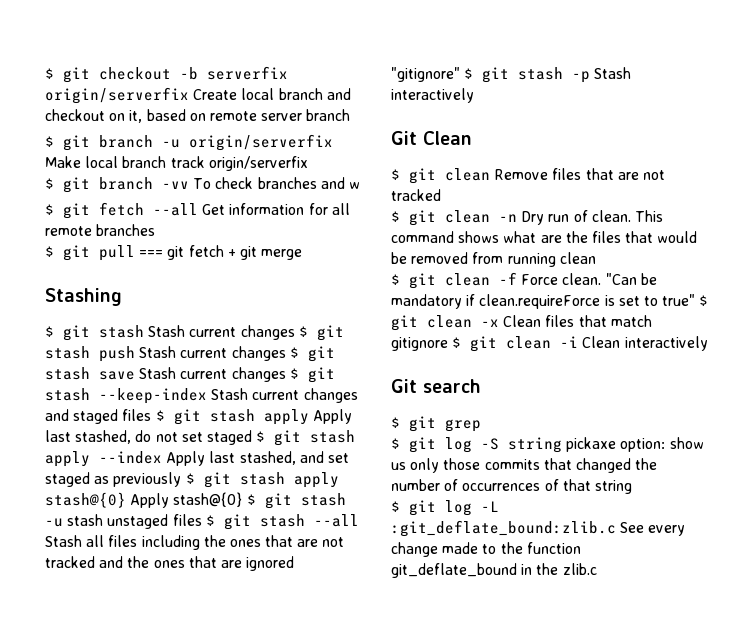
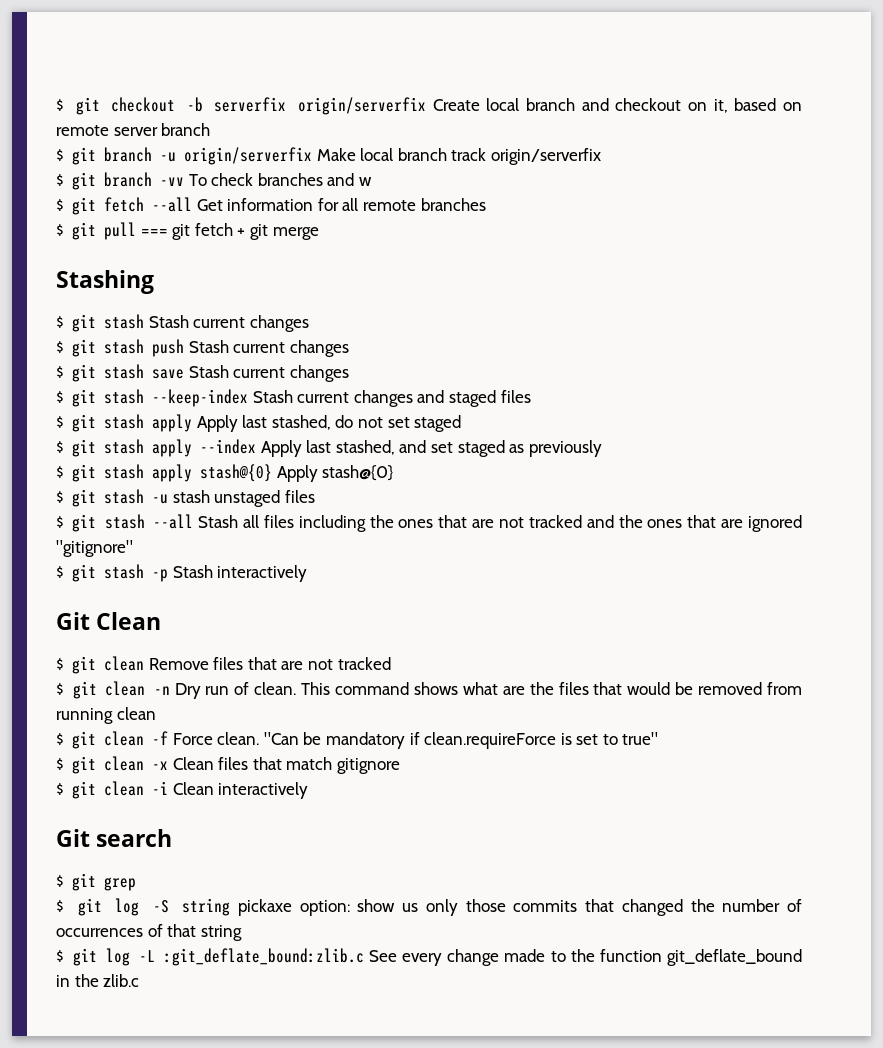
(295, 332) none -> (309, 323) //
(286, 353) none -> (349, 348) //
(286, 374) none -> (349, 373) //
(152, 415) none -> (531, 396) //
(252, 437) none -> (462, 423) //
(182, 479) none -> (602, 448) //
(243, 499) none -> (394, 473) //
(202, 520) none -> (315, 496) //
(460, 74) none -> (133, 548) //
(696, 300) none -> (659, 738) //
(448, 344) none -> (400, 766) //

